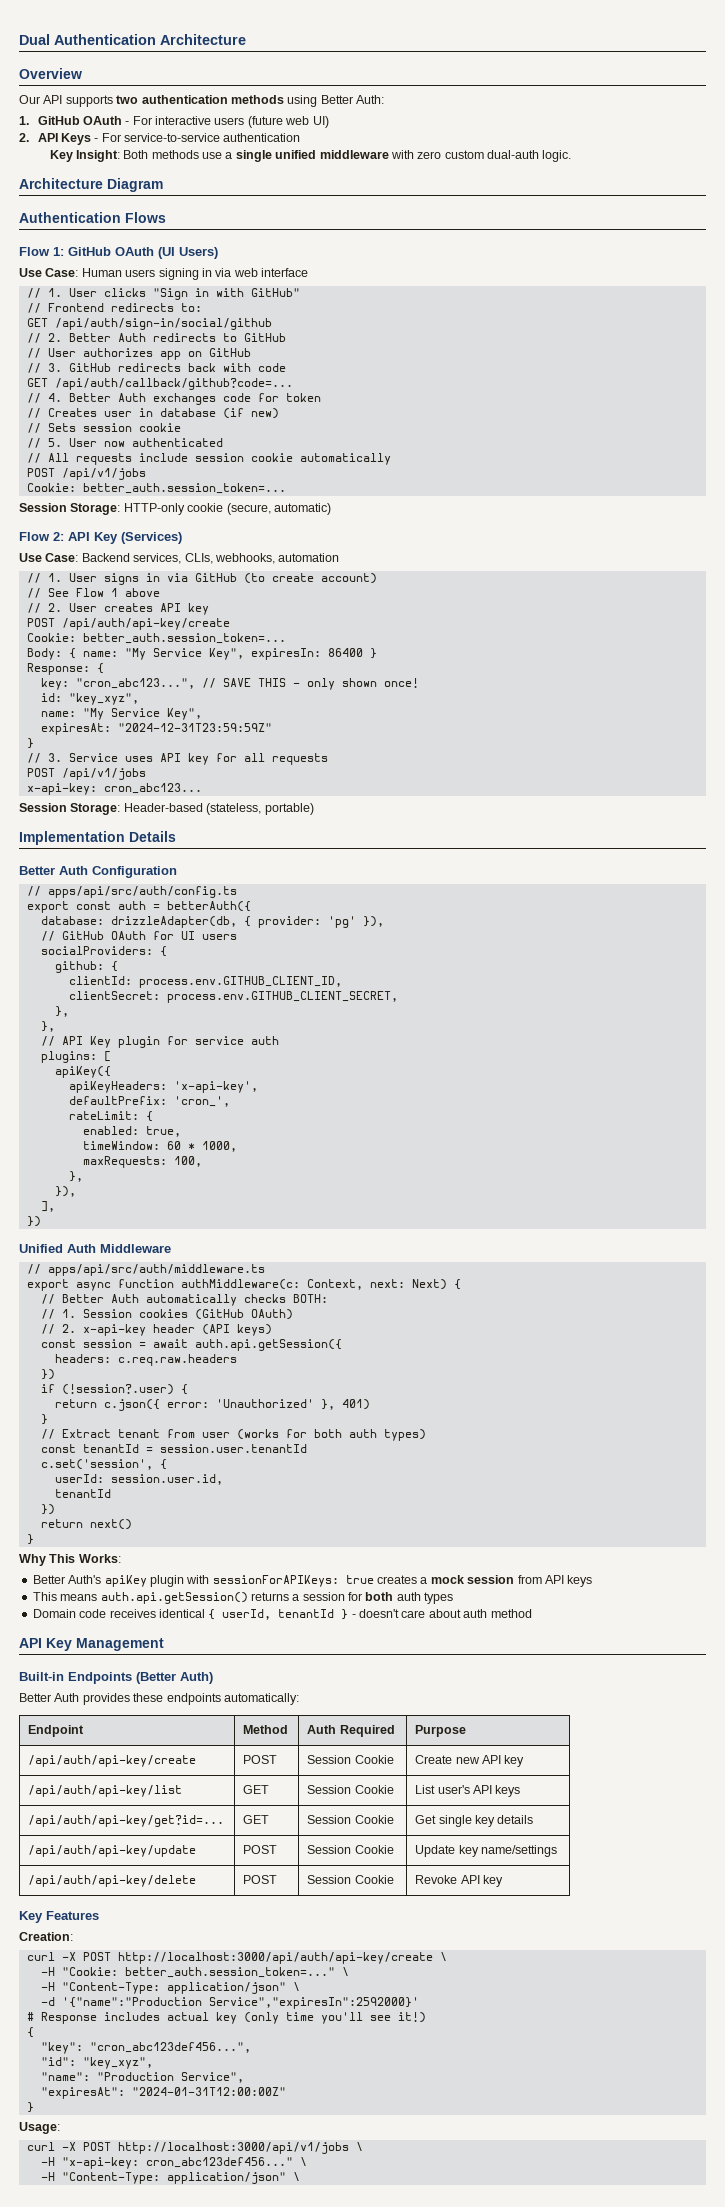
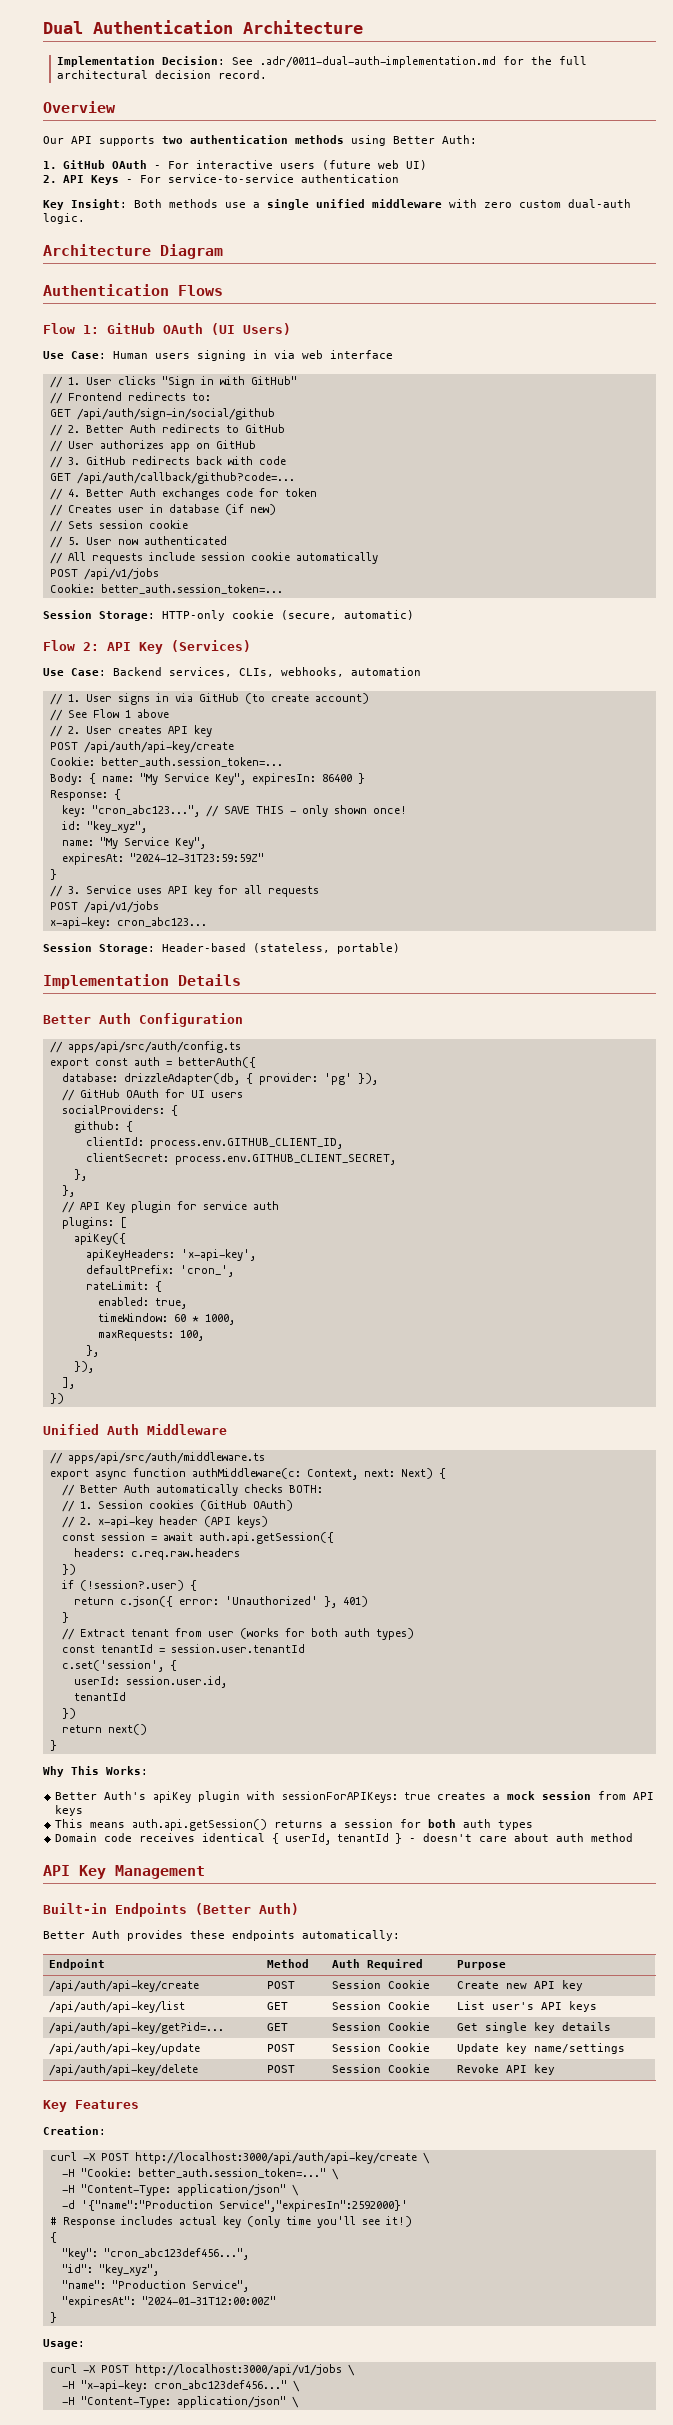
(246, 39) none -> [56,56,587,68] [56,70,267,79] // Implementation Decision: See .adr/0011-dual-auth-implementation.md for the full architectural decision record.

